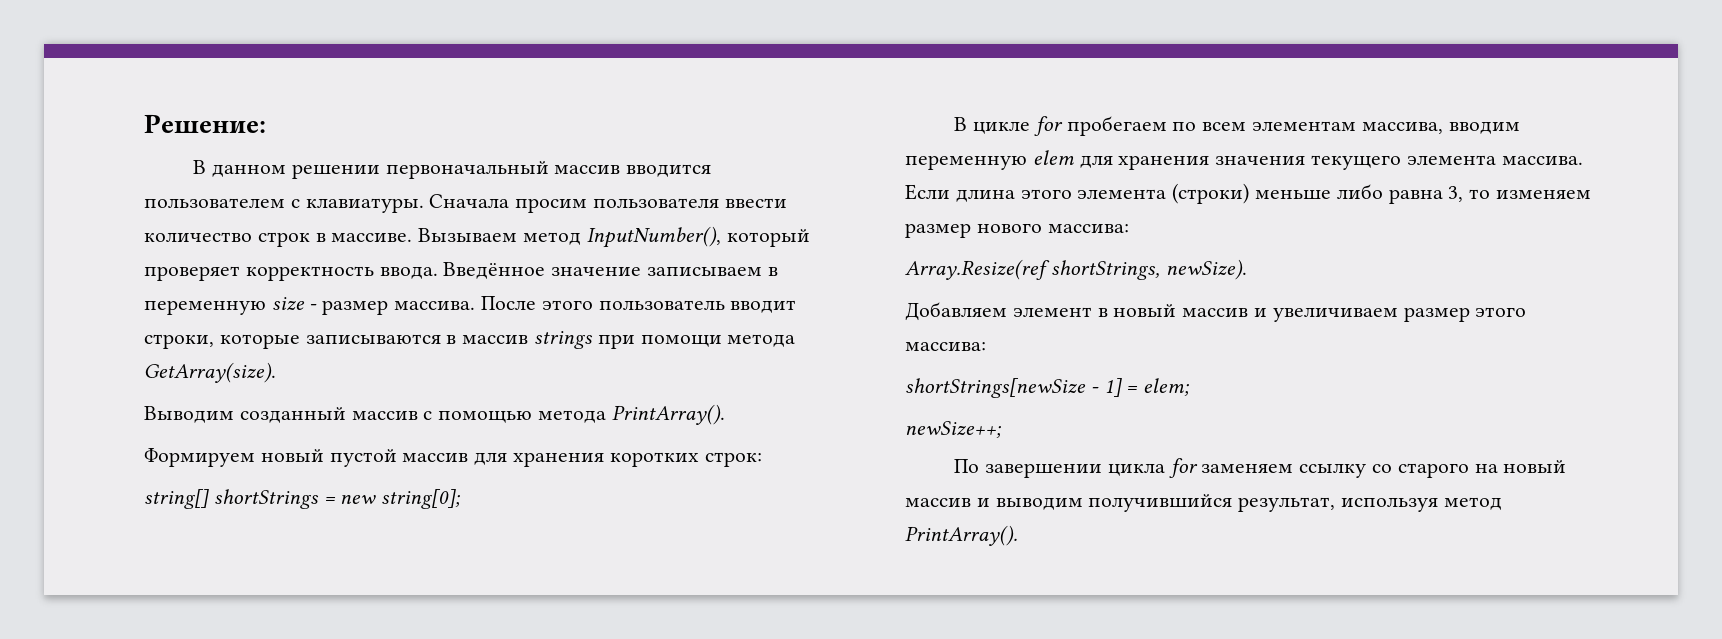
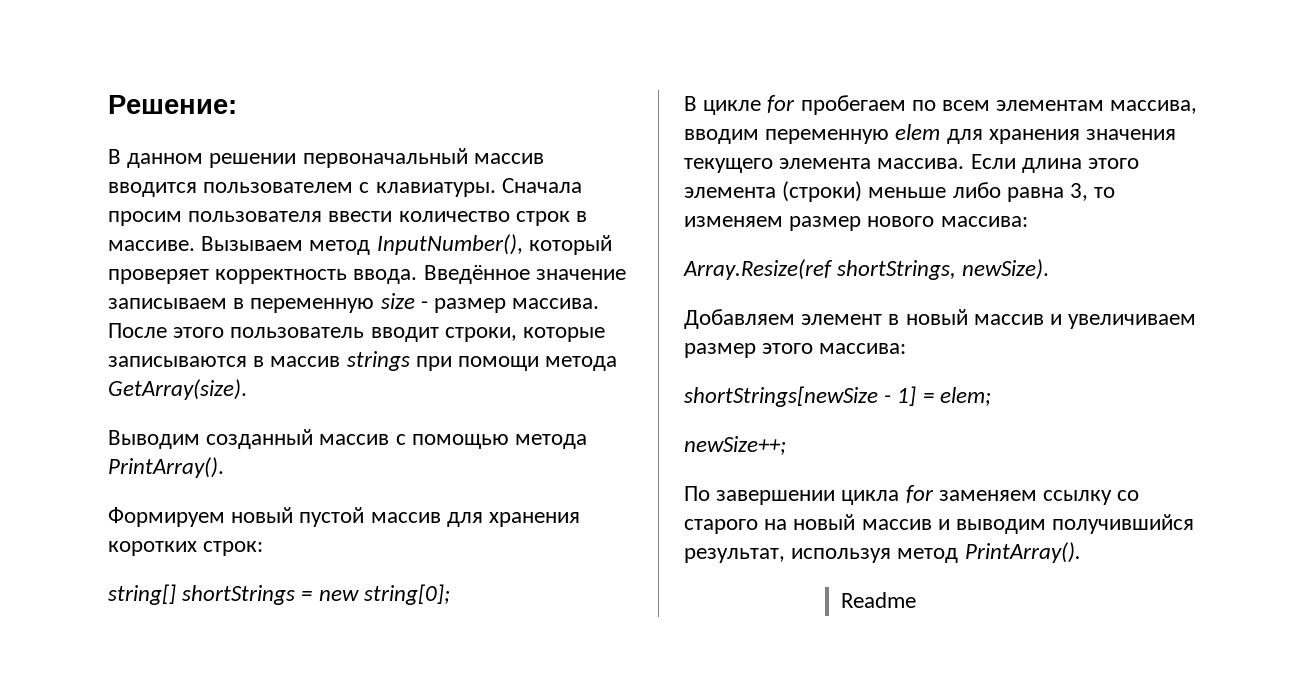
(1018, 535) none -> [841,592,917,608] // Readme

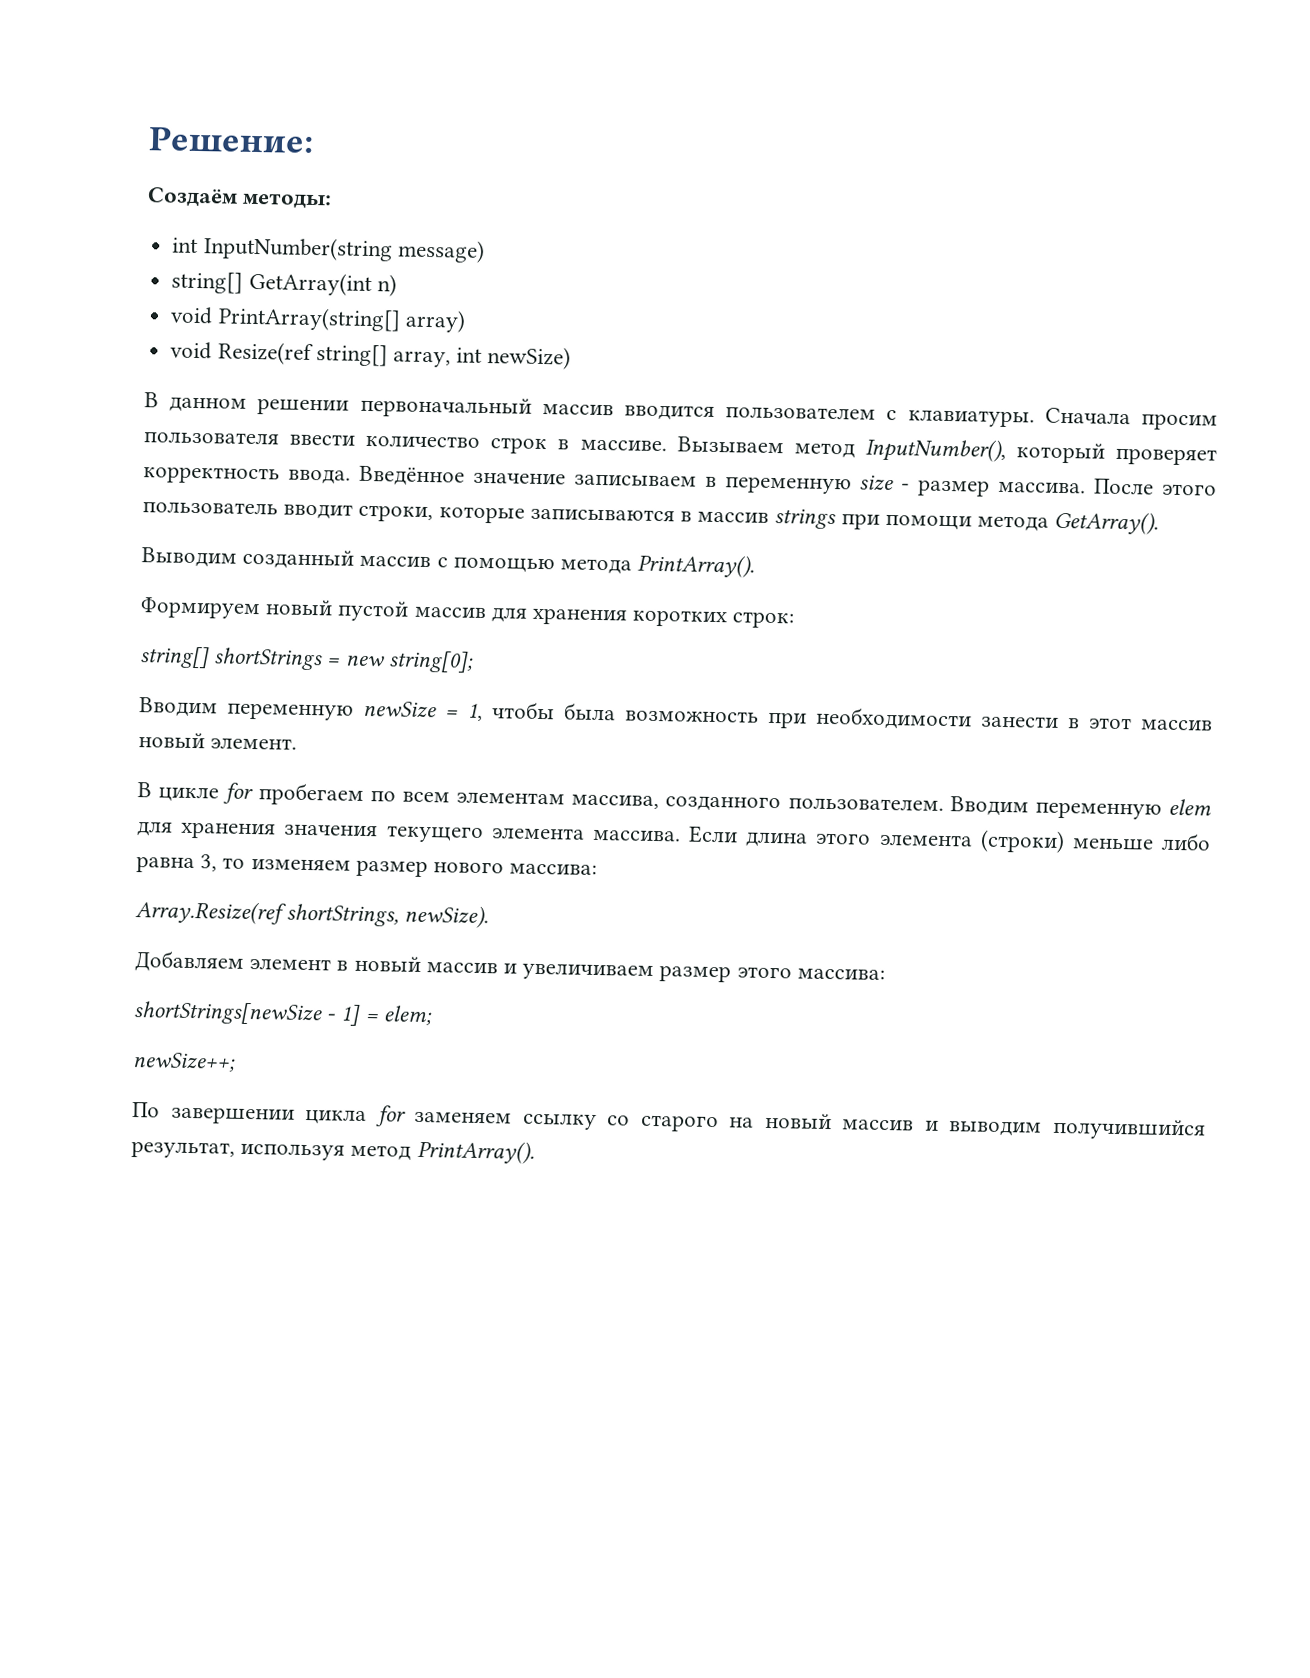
(237, 104) none -> [147,187,333,210] [172,236,485,263] [171,271,397,297] [170,306,466,333] [170,341,572,370] // Создаём методы: // int InputNumber(string message) // string[] GetArray(int n) // void PrintArray(string[] array) // void Resize(ref string[] array, int newSize)
[108,379,247,400] GetArray(size). -> [1054,510,1160,535] GetArray().
(450, 594) none -> [139,697,1213,731] [138,732,298,750] // Вводим переменную newSize = 1, чтобы была возможность при необходимости занести в этот массив новый элемент.
[684,129,759,144] вводим -> [665,795,1029,817] созданного пользователем. Вводим
[841,592,917,608] // Readme -> (535, 1151) none

